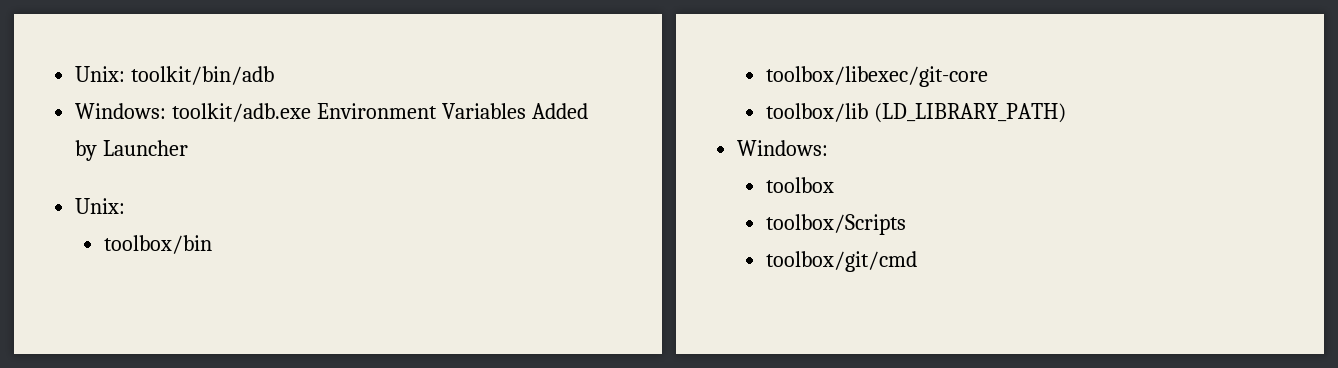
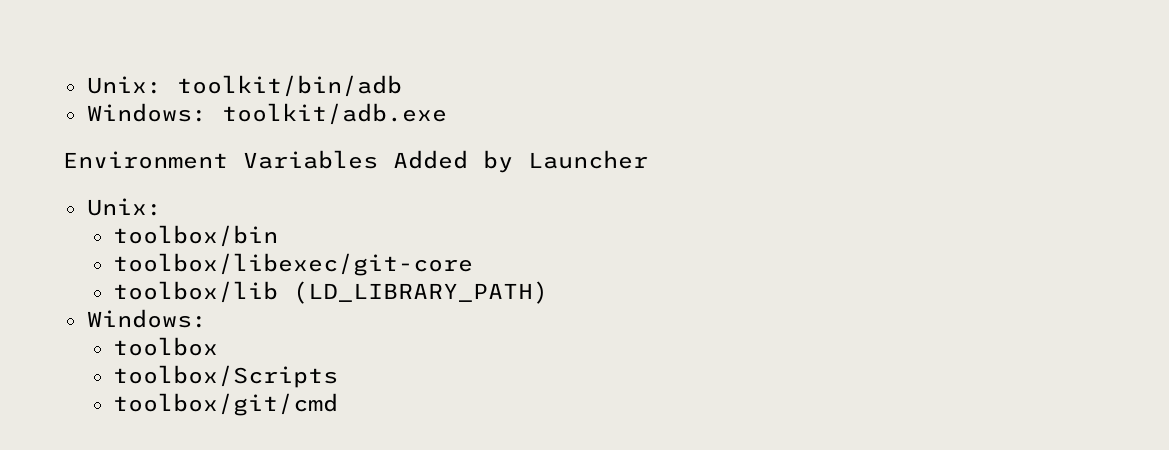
(312, 112) none -> (447, 114) //

